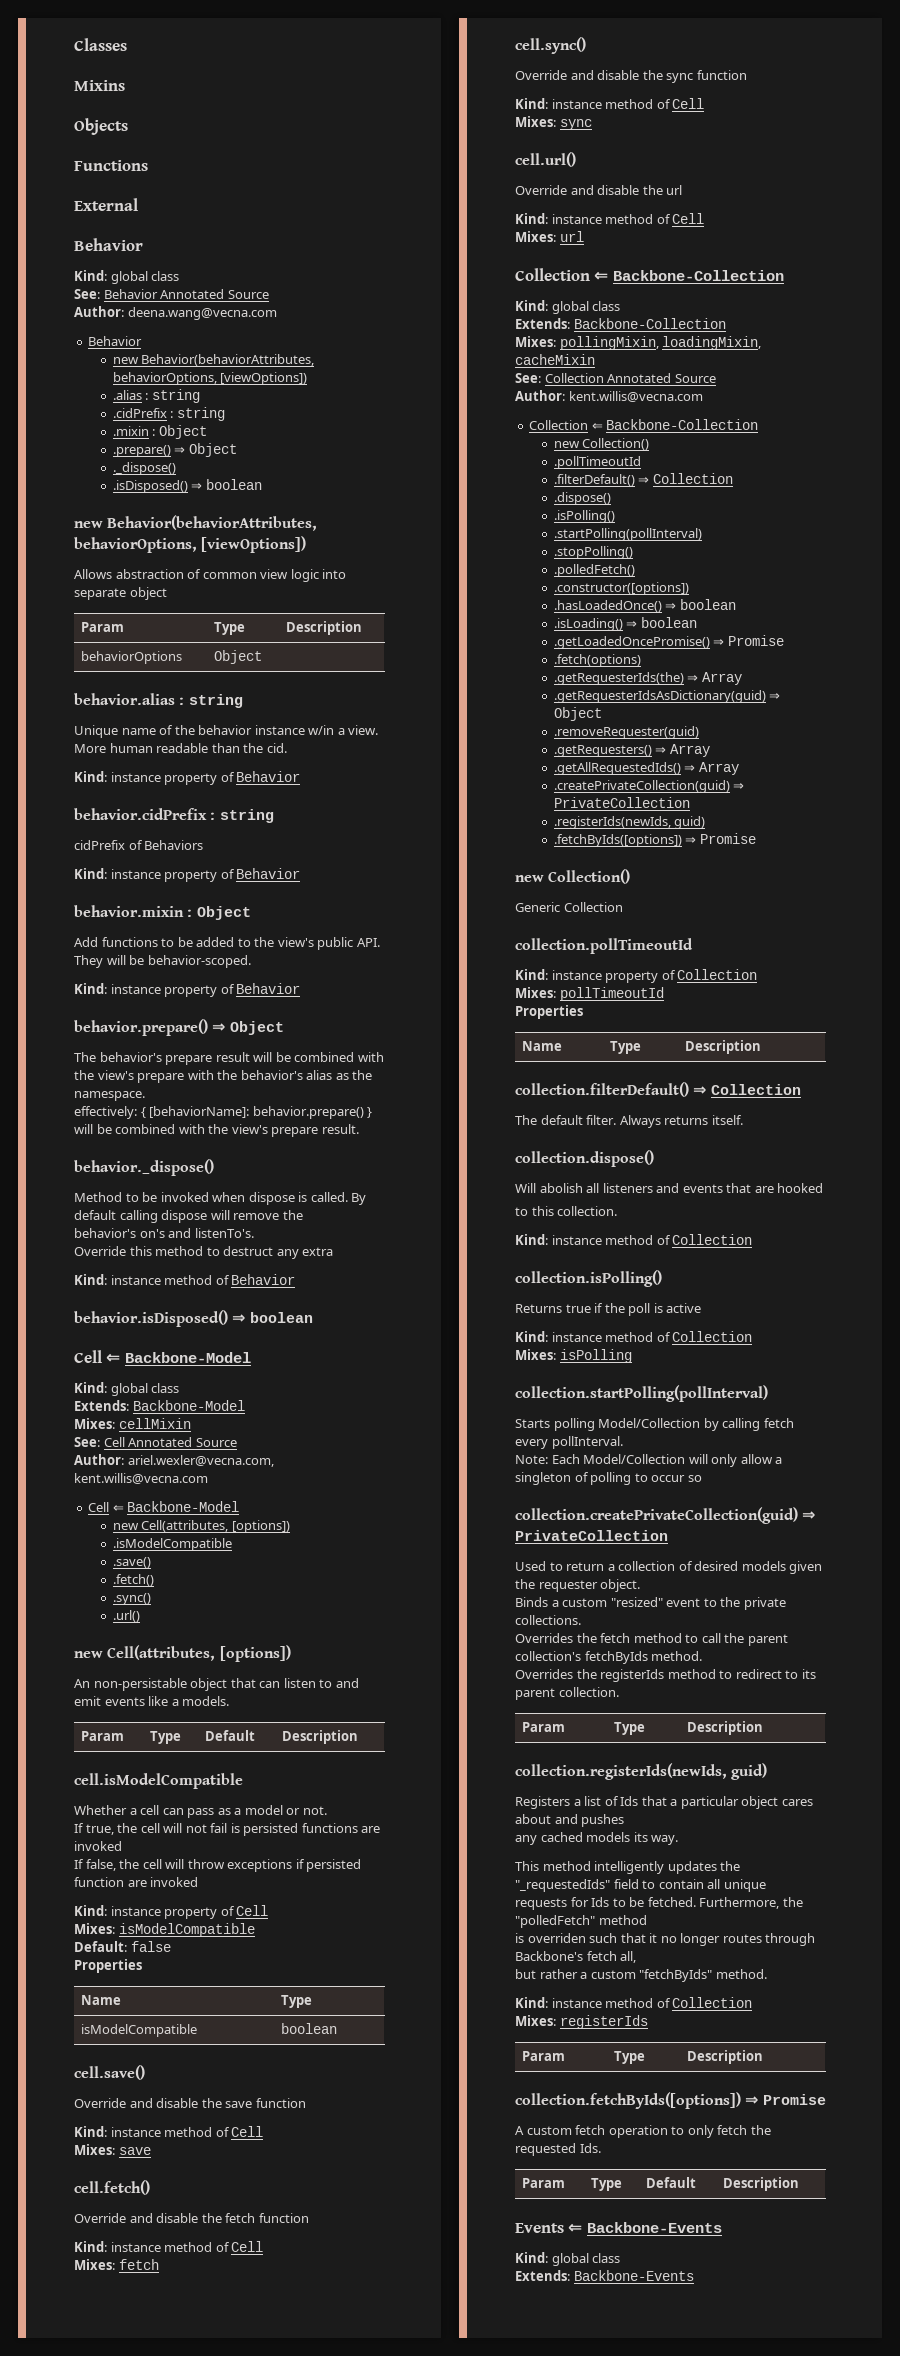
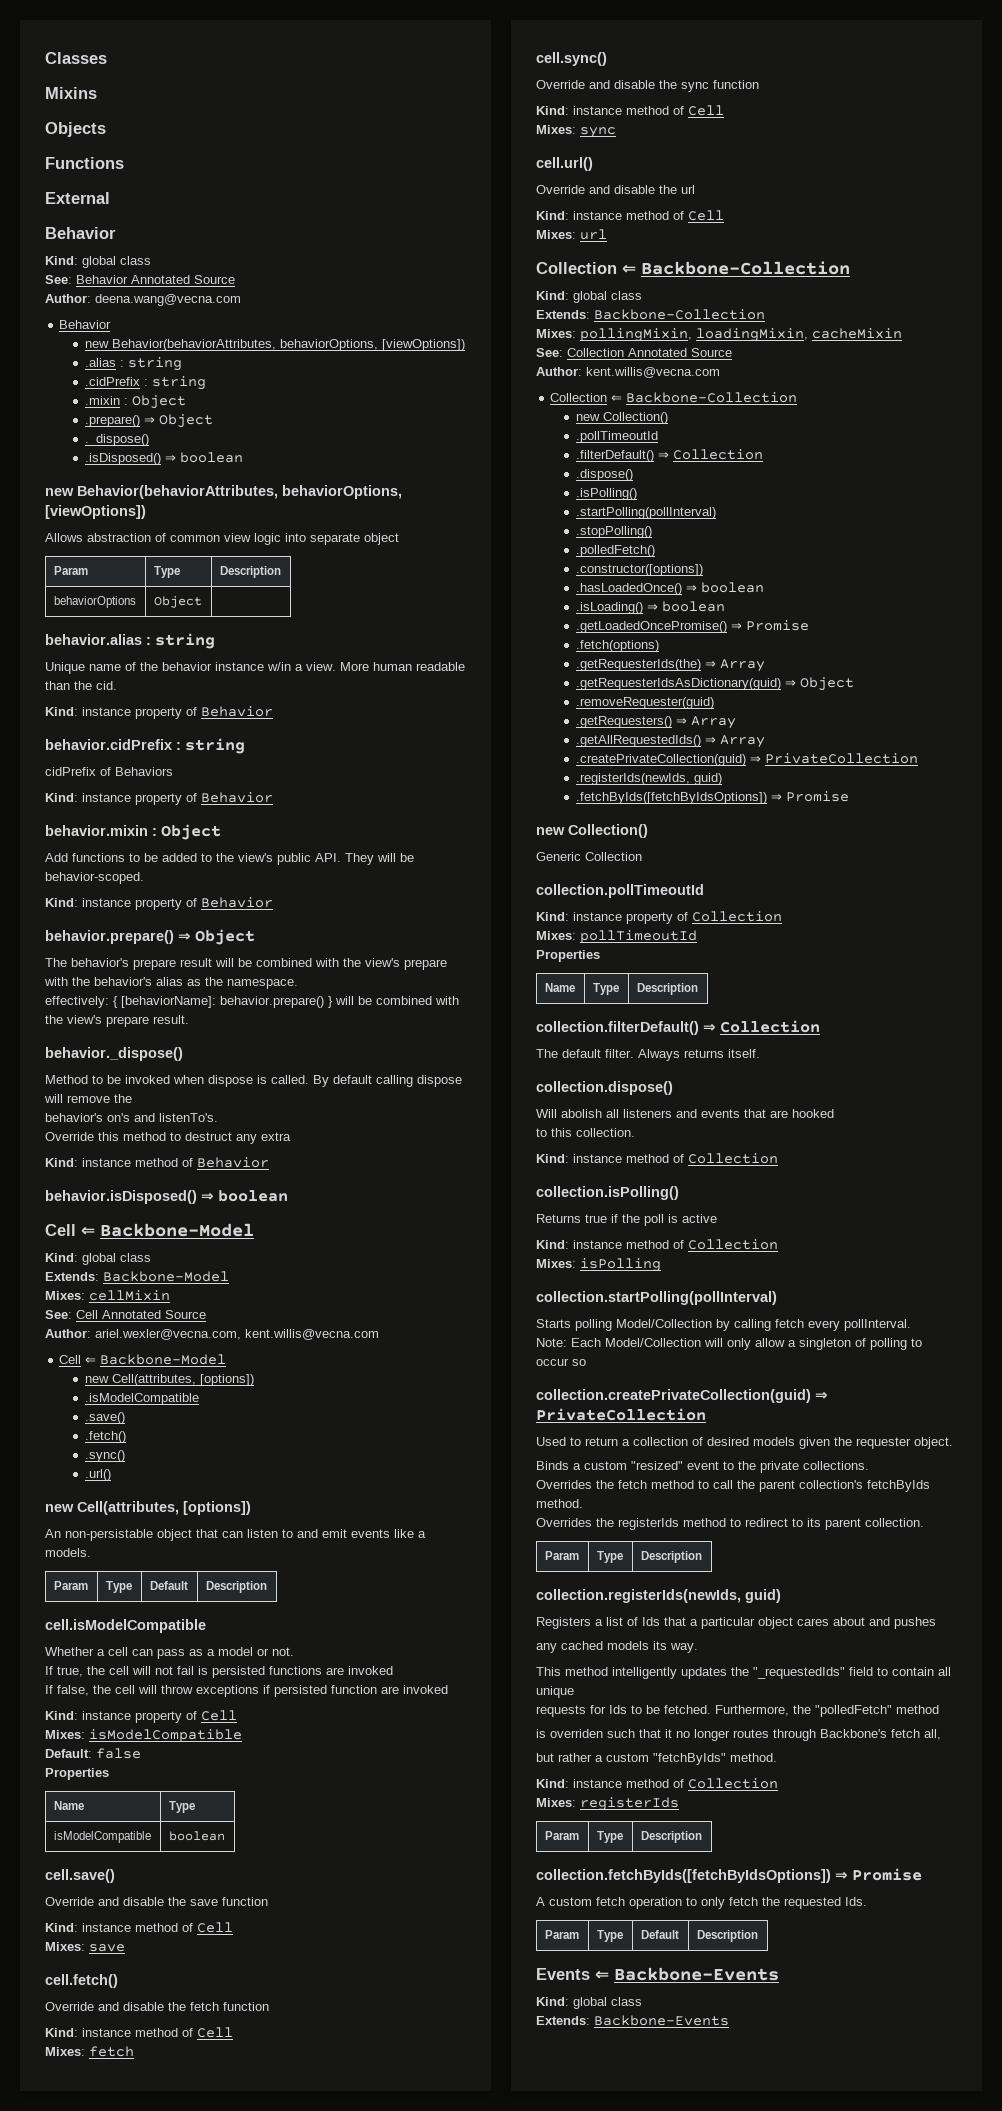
[553,834,682,847] .fetchByIds([options]) -> [575,792,767,804] .fetchByIds([fetchByIdsOptions])
[515,2092,741,2109] collection.fetchByIds([options]) -> [536,1869,831,1883] collection.fetchByIds([fetchByIdsOptions])

